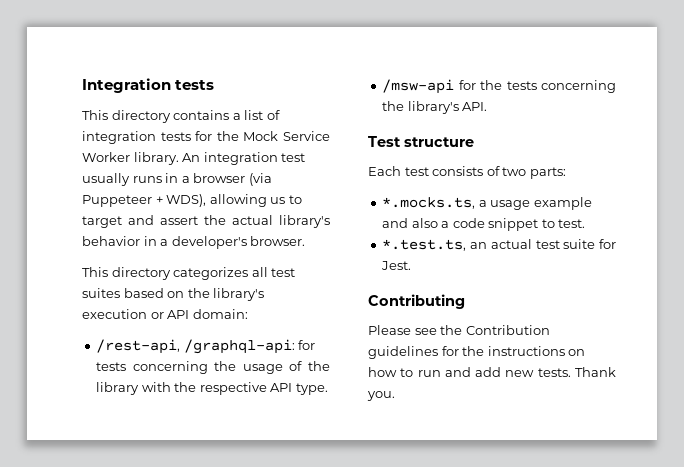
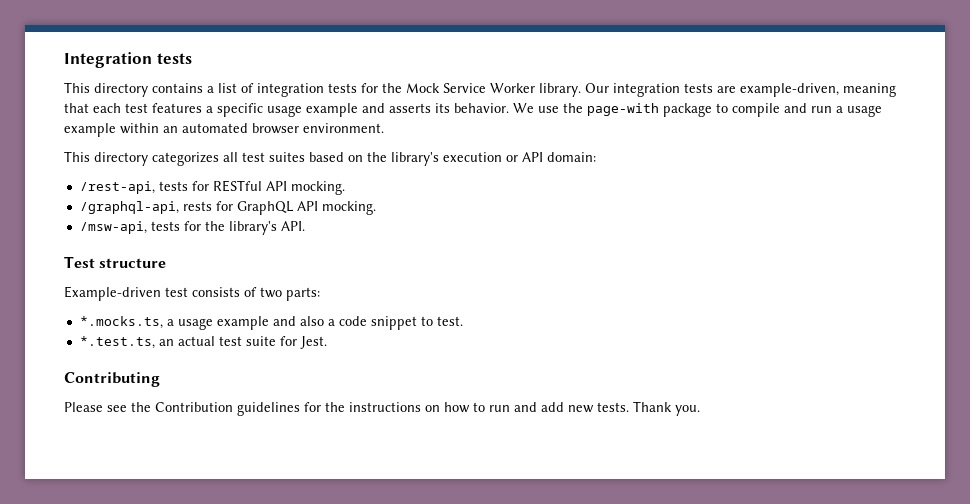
[182,152,306,165] [82,173,272,186] [82,194,302,207] [82,215,330,228] [82,236,306,249] An integration test usually runs in a browser (via Puppeteer + WDS), allowing us to target and assert the actual library's behavior in a developer's browser. -> [585,83,896,97] [64,103,882,117] [64,123,384,137] Our integration tests are example-driven, meaning that each test features a specific usage example and asserts its behavior. We use the page-with package to compile and run a usage example within an automated browser environment.
[183,339,316,354] [96,361,330,374] [96,382,328,395] [382,79,616,94] /graphql-api: for tests concerning the usage of the library with the respective API type. // /msw-api for the tests concerning -> [158,180,345,195] [79,201,376,215] [79,221,201,234] tests for RESTful API mocking. // /graphql-api, rests for GraphQL API mocking. // /msw-api, tests for
[368,166,401,176] Each -> [64,286,161,301] Example-driven

